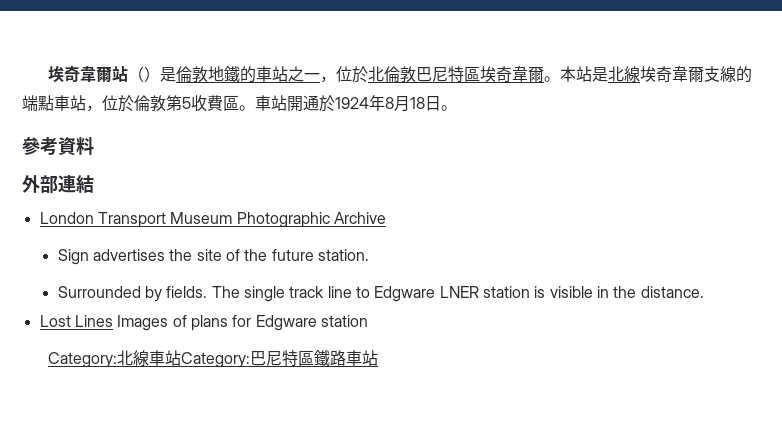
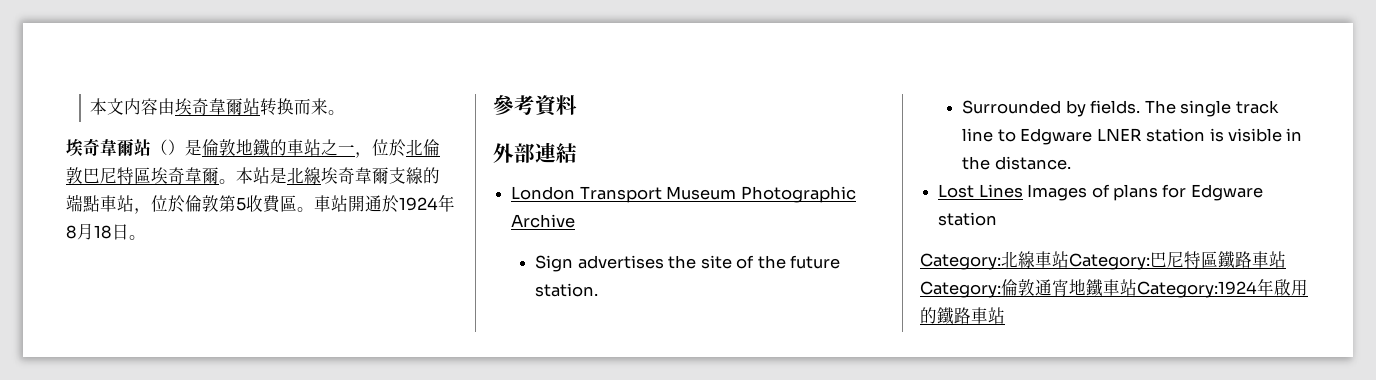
(47, 74) none -> [90,98,346,116] 本文内容由埃奇韋爾站转换而来。 //
(378, 358) none -> [920,278,1308,298] [920,307,1005,325] Category:倫敦通宵地鐵車站Category:1924年啟用的鐵路車站

